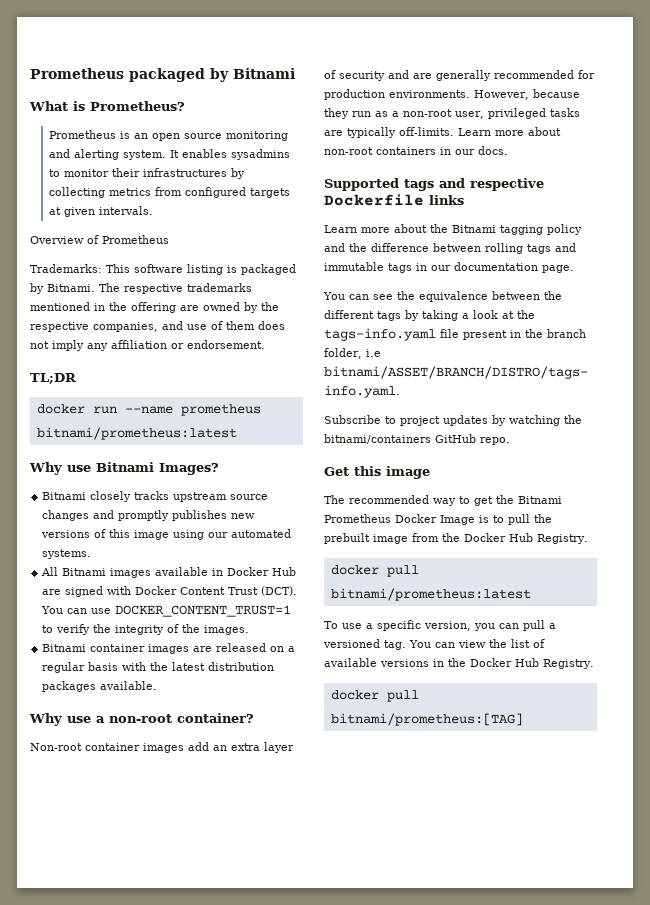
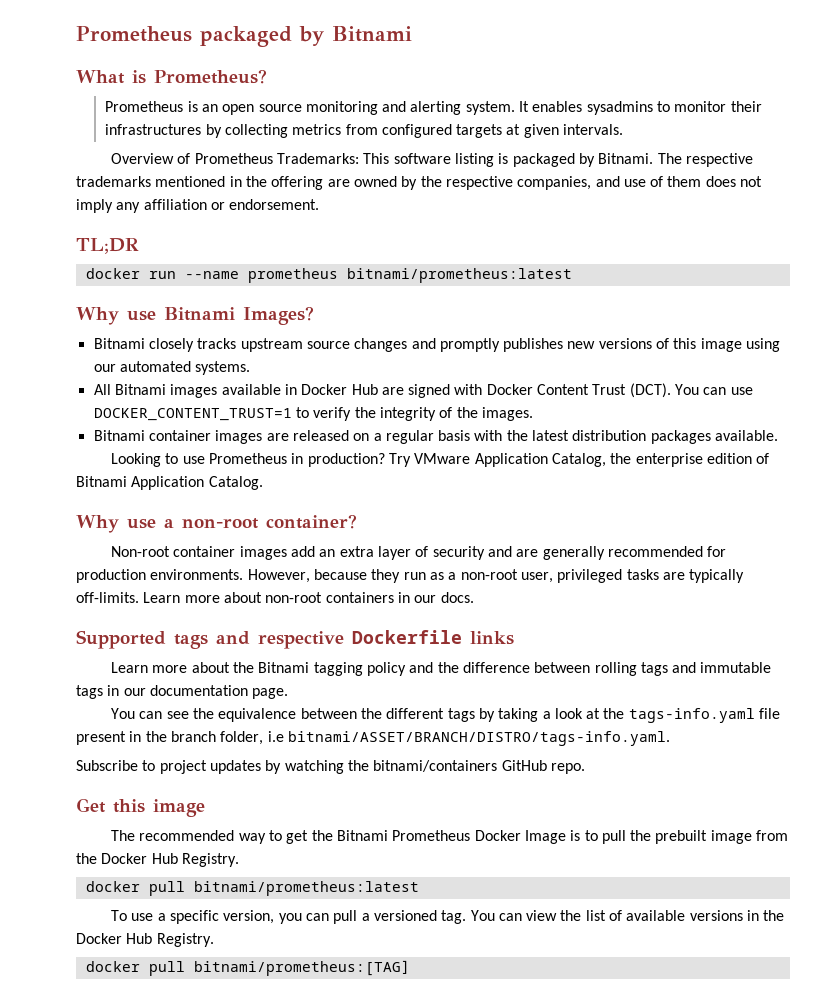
(169, 239) // -> (273, 158) none
(158, 685) none -> [110,453,770,467] [76,476,263,490] // Looking to use Prometheus in production? Try VMware Application Catalog, the enterprise edition of Bitnami Application Catalog.

